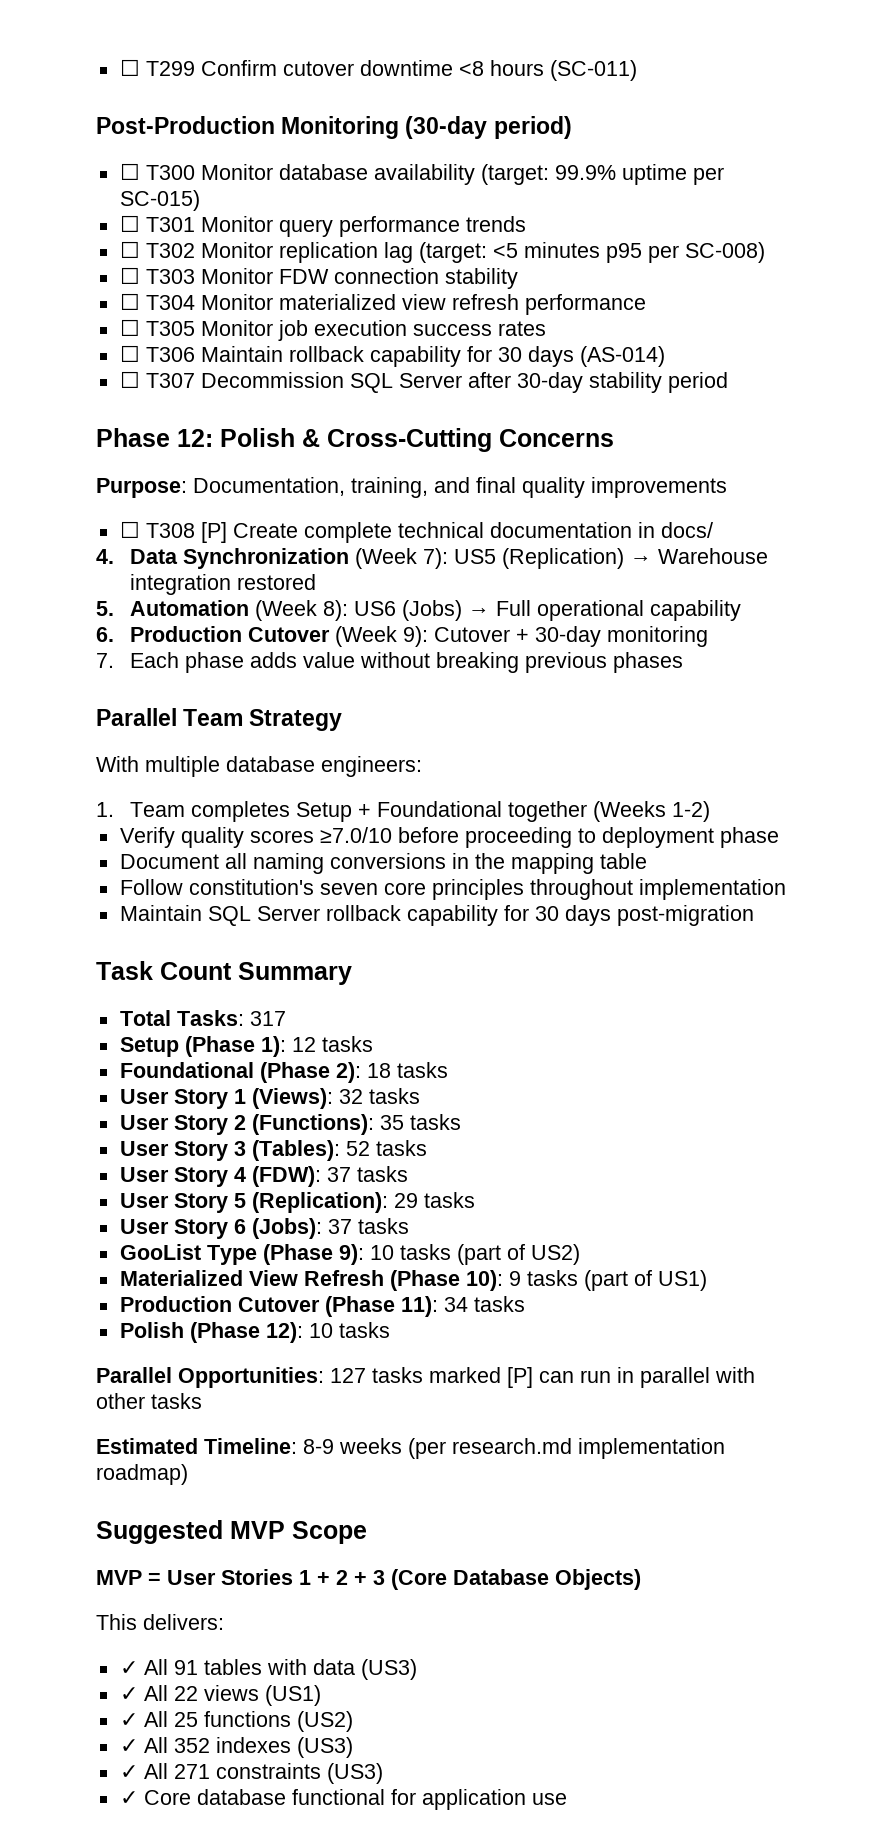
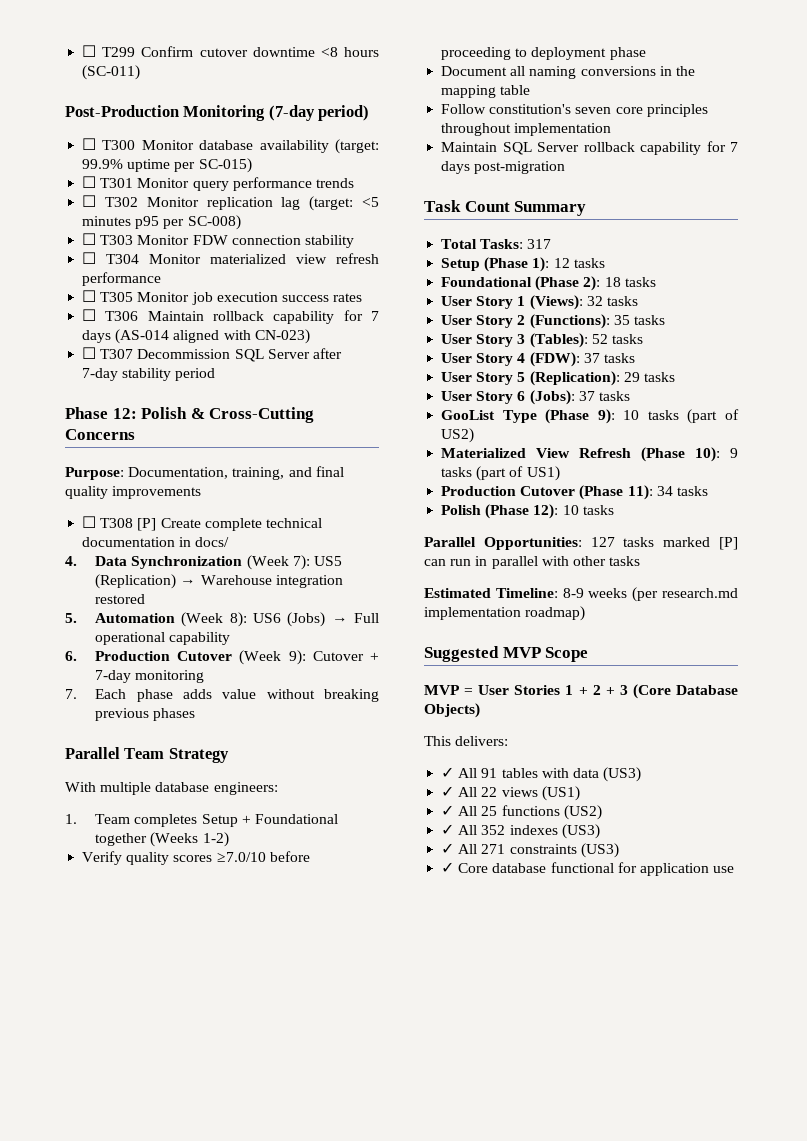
[405,116,488,139] (30-day -> [268,105,315,121] (7-day
[497,346,665,367] 30 days (AS-014) -> [370,311,379,321] [82,329,310,344] 7 days (AS-014 aligned with CN-023)
[516,372,583,393] 30-day -> [82,368,119,381] 7-day
[535,626,602,647] 30-day -> [95,670,132,683] 7-day
[534,906,559,921] 30 -> [730,142,738,152] 7

